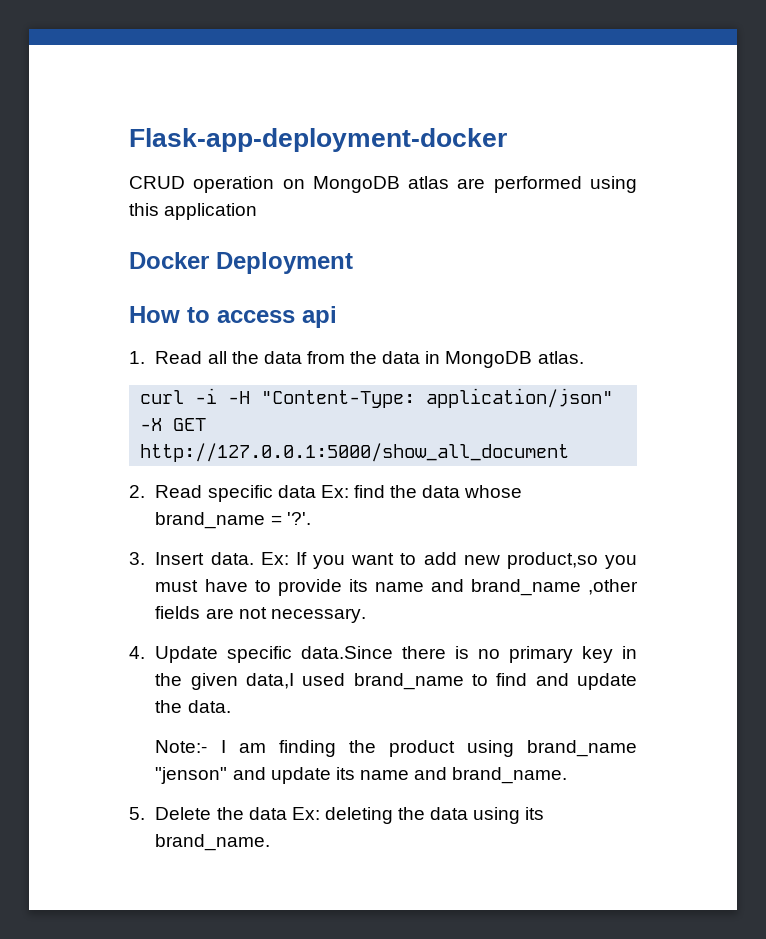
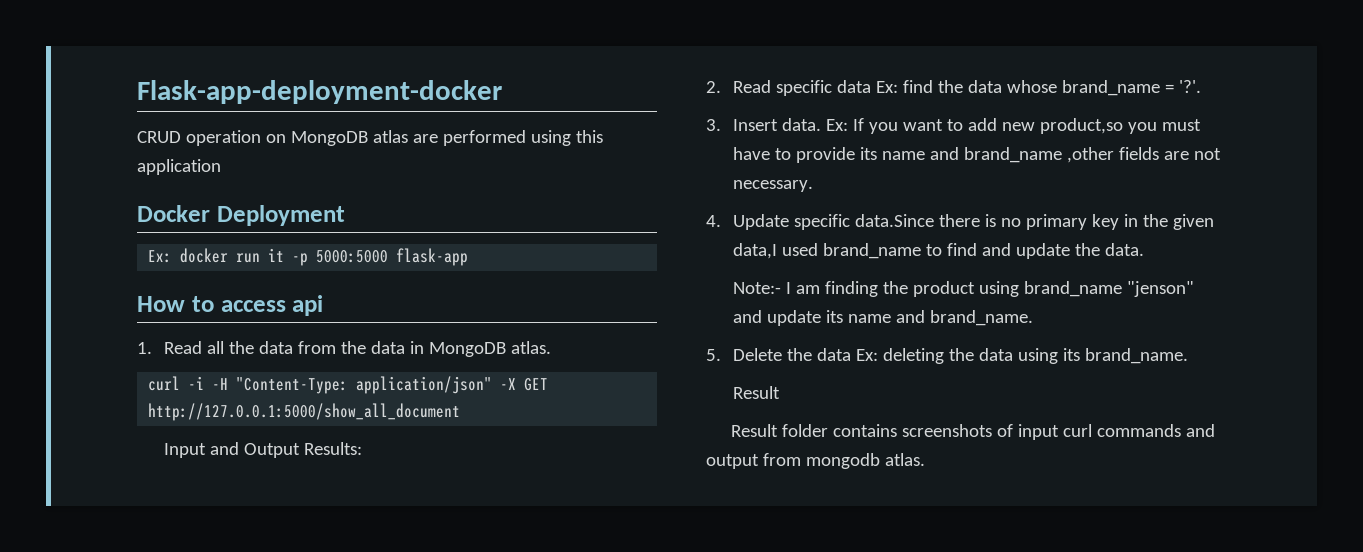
(353, 263) none -> [148,248,469,266] // Ex: docker run it -p 5000:5000 flask-app
(570, 452) none -> [163,442,362,458] // Input and Output Results:
(271, 842) none -> [732,386,780,399] [730,424,1215,440] [706,453,925,469] // Result // Result folder contains screenshots of input curl commands and output from mongodb atlas.

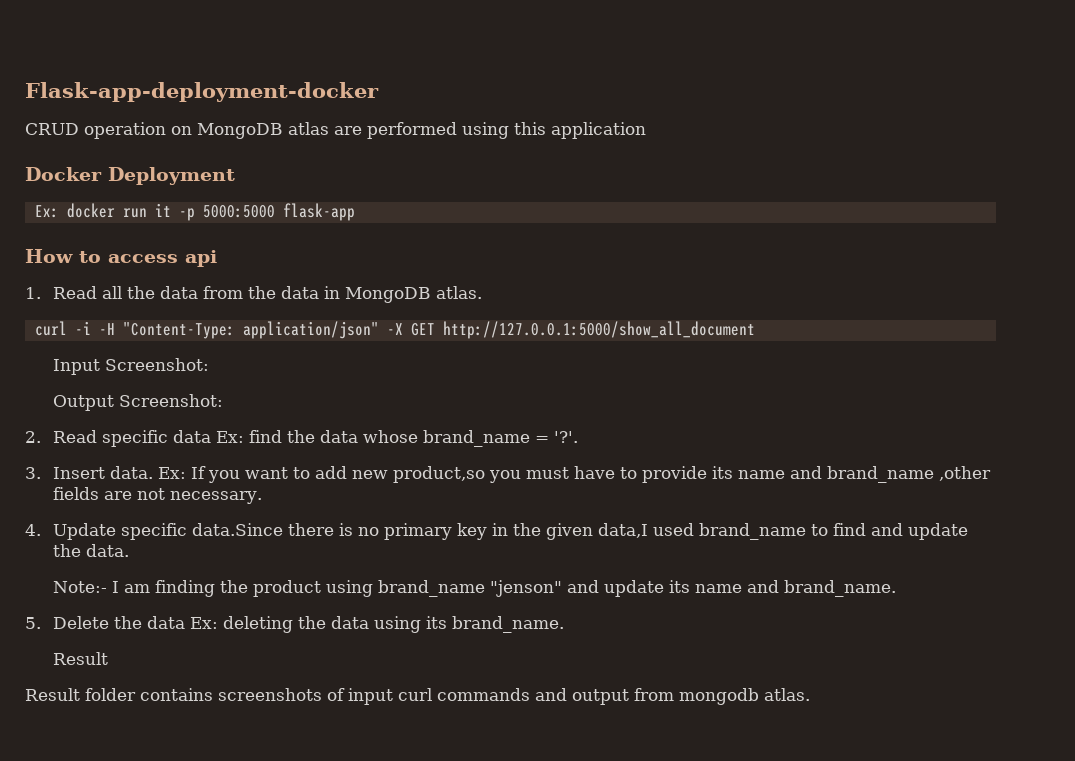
[209,442,362,458] and Output Results: -> [105,358,210,371] [53,394,224,411] Screenshot: // Output Screenshot:

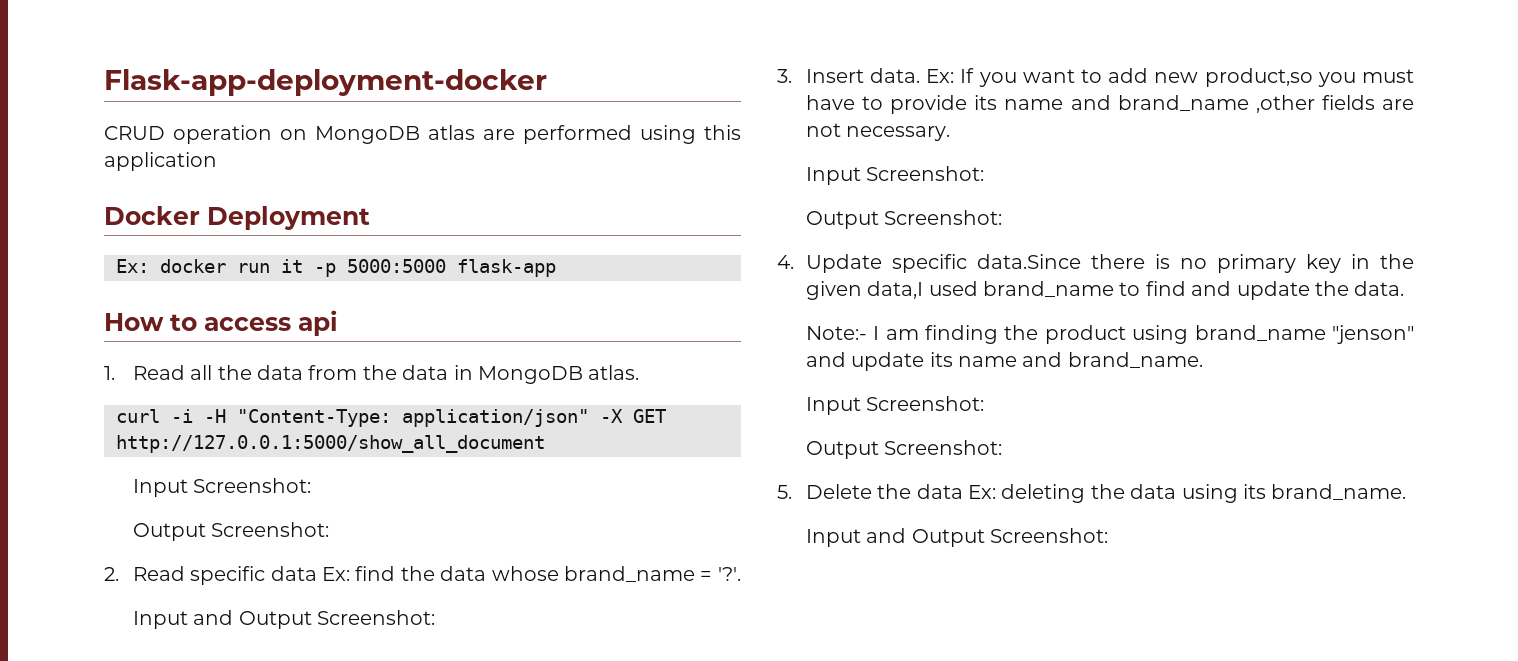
(579, 437) none -> [132,610,436,629] // Input and Output Screenshot:
(263, 497) none -> [805,166,985,185] [805,210,1003,229] // Input Screenshot: // Output Screenshot:
(897, 588) none -> [805,396,985,415] [805,440,1003,459] // Input Screenshot: // Output Screenshot:
[53,652,109,665] [25,688,810,705] Result // Result folder contains screenshots of input curl commands and output from mongodb atlas. -> [805,528,1109,547] Input and Output Screenshot:

